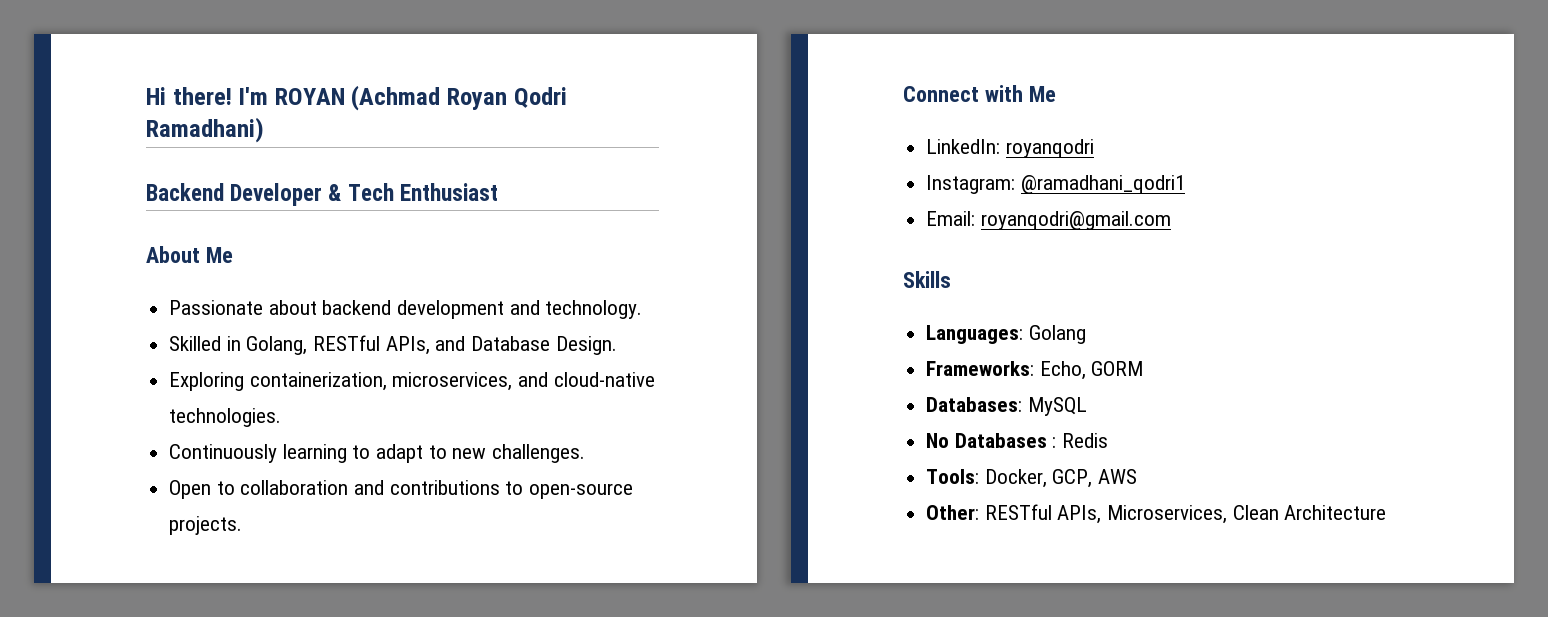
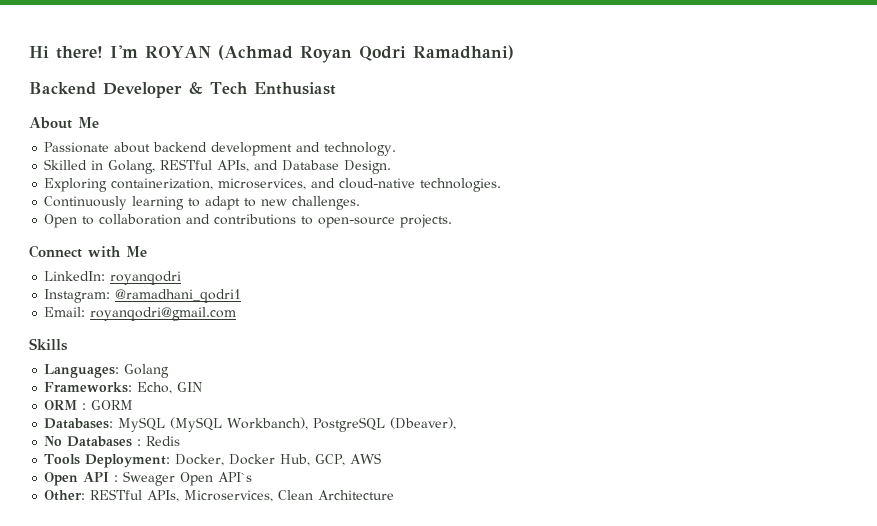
(1086, 370) none -> [177,382,203,392] [44,400,87,410] GIN // ORM :
(1087, 406) none -> [170,417,457,432] (MySQL Workbanch), PostgreSQL (Dbeaver),
[926,469,1138,488] Tools: Docker, GCP, AWS -> [44,453,382,468] [44,471,253,486] Tools Deployment: Docker, Docker Hub, GCP, AWS // Open API : Sweager Open API`s

